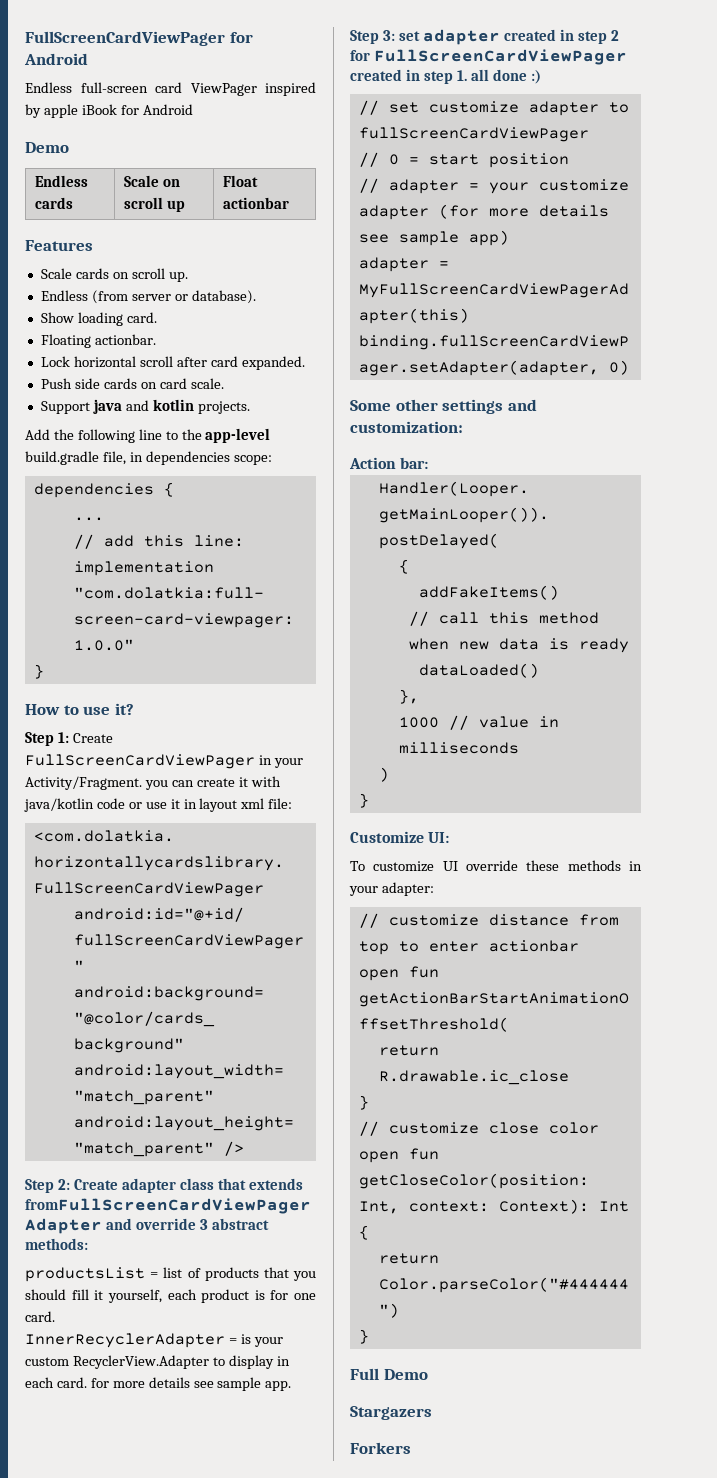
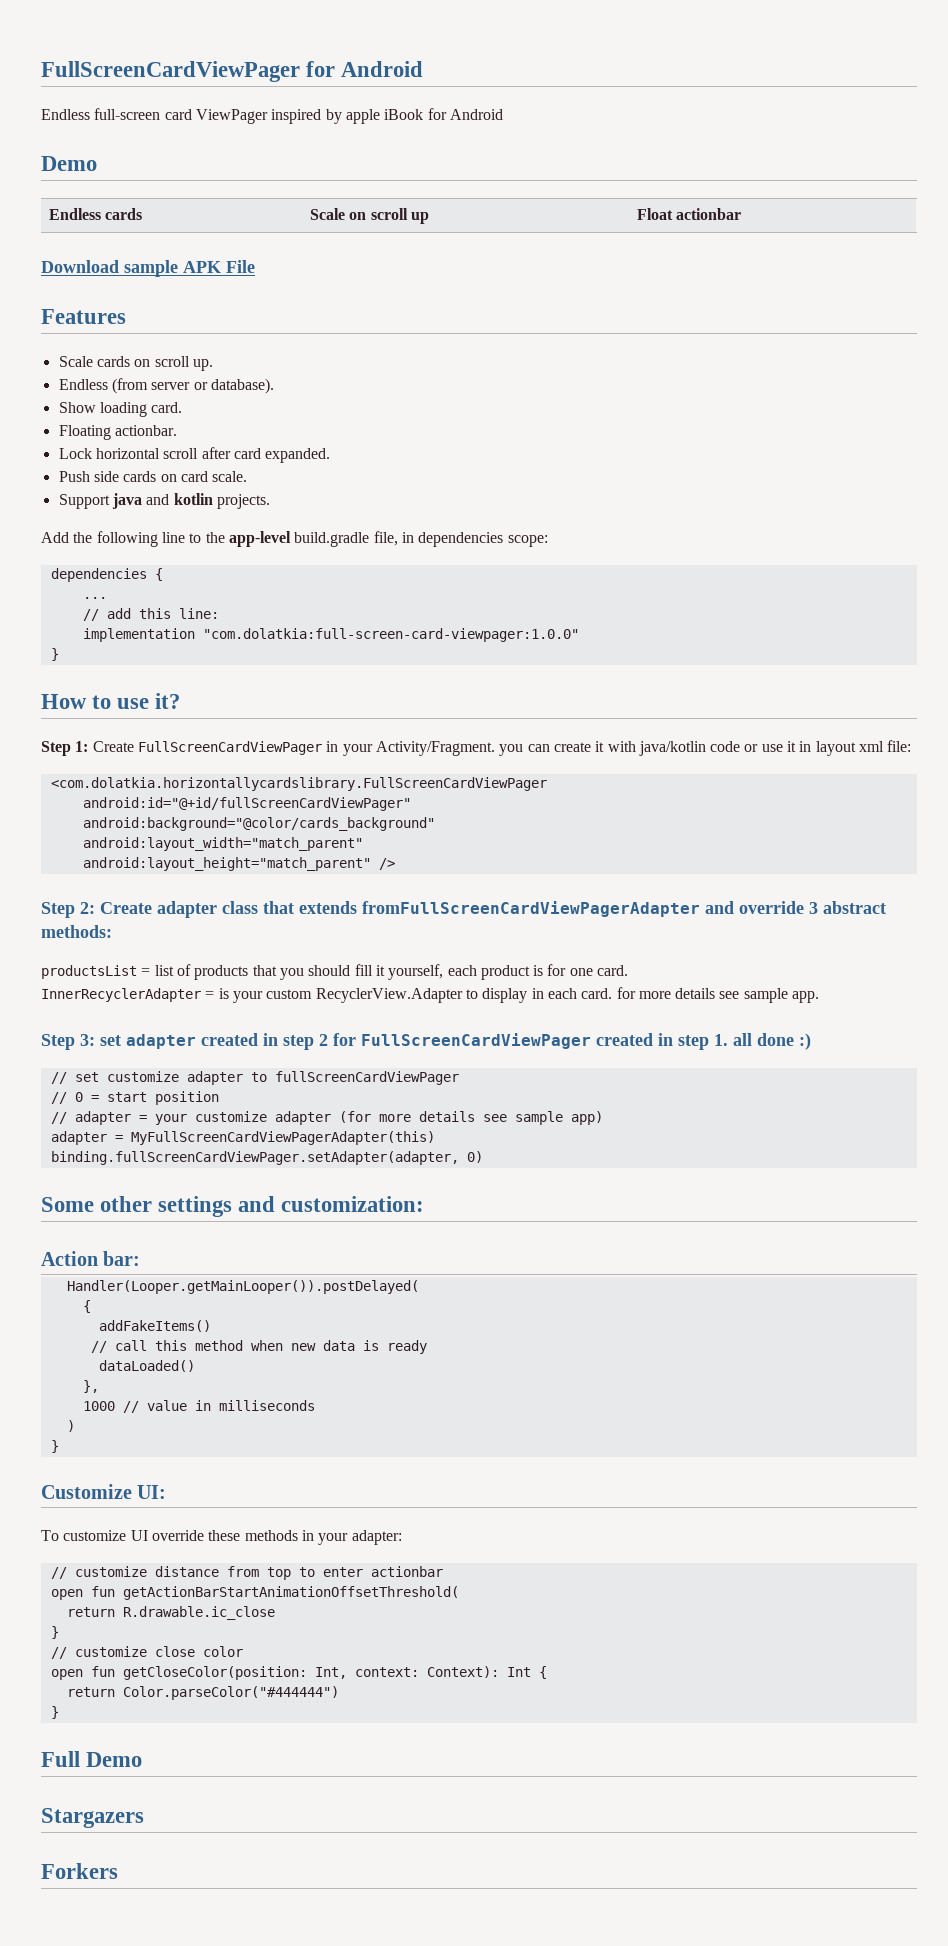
(289, 203) none -> [41,260,255,277] // Download sample APK File

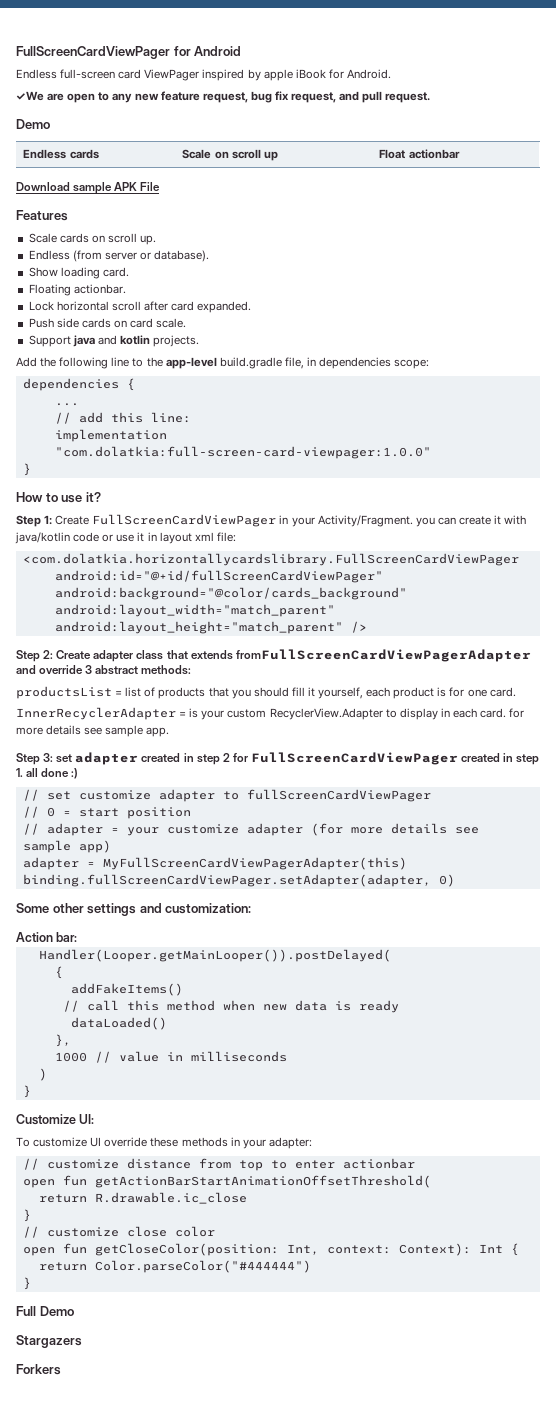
[449,109,503,120] Android -> [346,69,391,79] [16,91,431,103] Android. // ✓We are open to any new feature request, bug fix request, and pull request.

